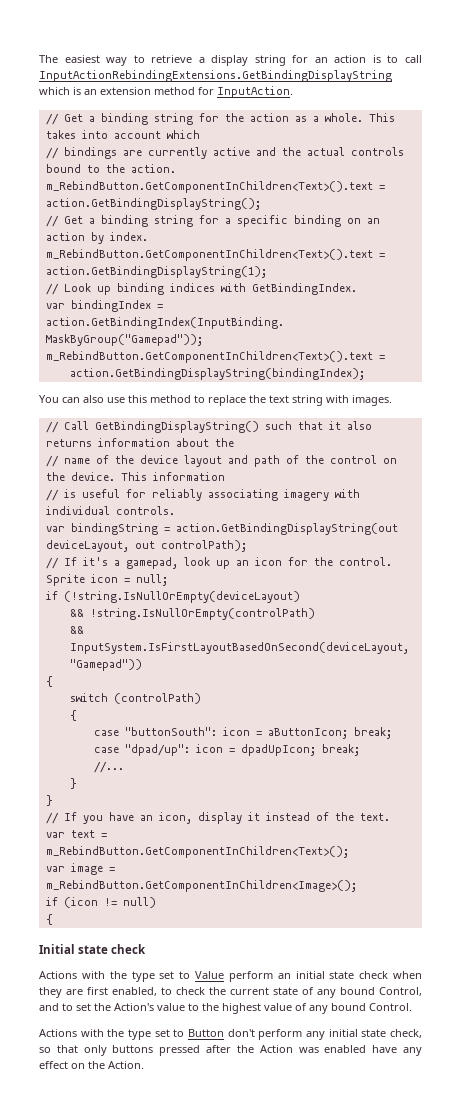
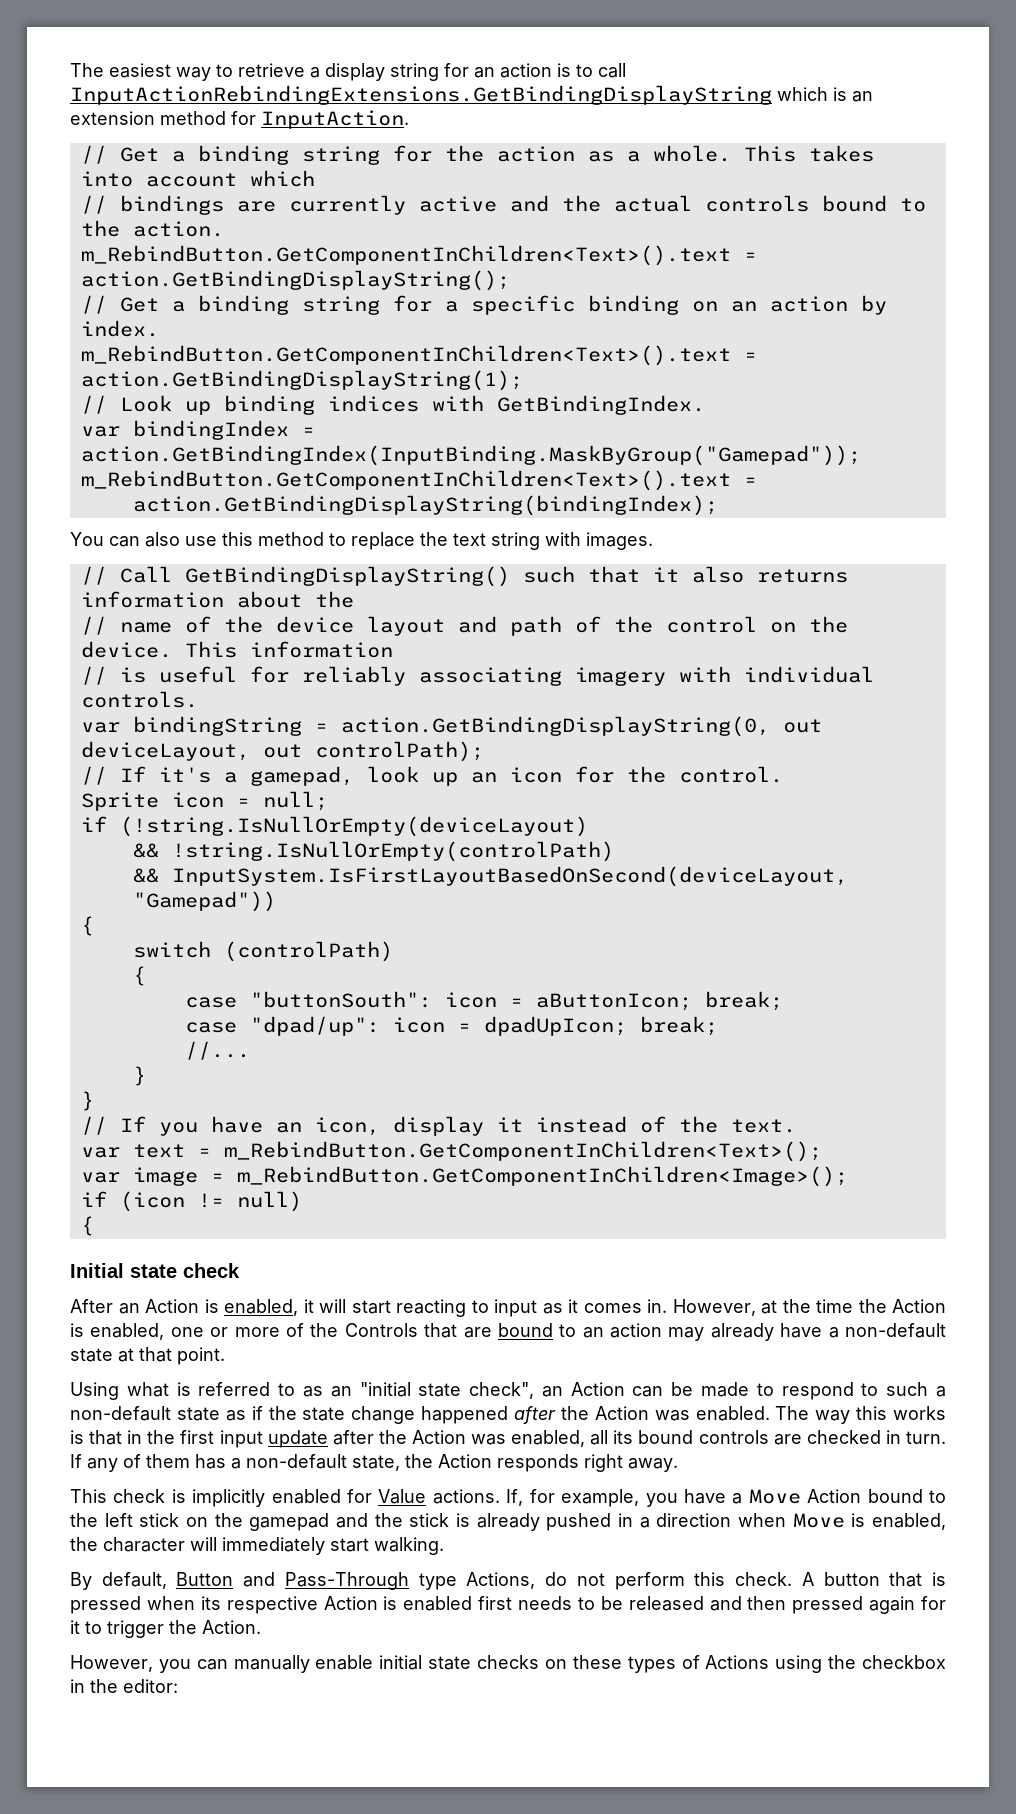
[175,523,398,535] action.GetBindingDisplayString(out -> [340,716,822,737] action.GetBindingDisplayString(0, out
[39,971,422,982] [39,987,422,998] [39,1003,412,1014] [39,1029,423,1040] [39,1045,422,1056] [39,1061,144,1069] Actions with the type set to Value perform an initial state check when they are first enabled, to check the current state of any bound Control, and to set the Action's value to the highest value of any bound Control. // Actions with the type set to Button don't perform any initial state check, so that only buttons pressed after the Action was enabled have any effect on the Action. -> [70,1299,946,1317] [70,1323,947,1341] [70,1347,225,1365] [70,1382,946,1400] [70,1406,946,1424] [70,1430,946,1448] [70,1454,678,1472] [70,1489,946,1507] [70,1513,946,1531] [70,1537,444,1555] [70,1572,947,1590] [70,1596,946,1614] [70,1620,261,1638] [70,1655,947,1673] [70,1679,178,1693] After an Action is enabled, it will start reacting to input as it comes in. However, at the time the Action is enabled, one or more of the Controls that are bound to an action may already have a non-default state at that point. // Using what is referred to as an "initial state check", an Action can be made to respond to such a non-default state as if the state change happened after the Action was enabled. The way this works is that in the first input update after the Action was enabled, all its bound controls are checked in turn. If any of them has a non-default state, the Action responds right away. // This check is implicitly enabled for Value actions. If, for example, you have a Move Action bound to the left stick on the gamepad and the stick is already pushed in a direction when Move is enabled, the character will immediately start walking. // By default, Button and Pass-Through type Actions, do not perform this check. A button that is pressed when its respective Action is enabled first needs to be released and then pressed again for it to trigger the Action. // However, you can manually enable initial state checks on these types of Actions using the checkbox in the editor:

